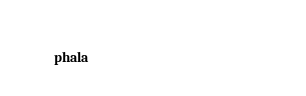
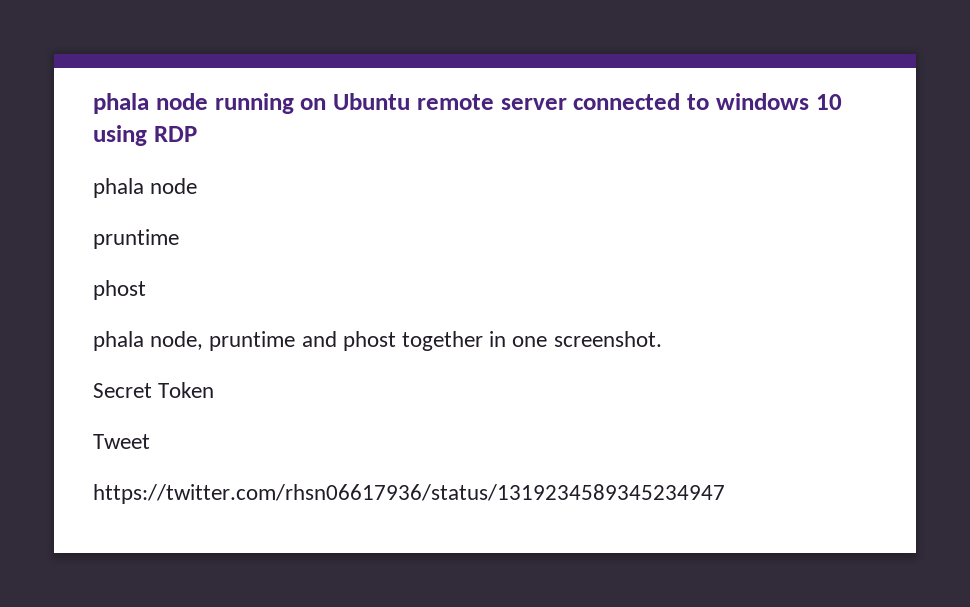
[54,51,89,65] phala -> [93,93,842,114] [93,125,197,146] [93,178,198,198] [93,229,179,249] [93,280,146,300] [93,331,662,351] [93,382,215,398] [93,434,150,449] [93,484,725,504] phala node running on Ubuntu remote server connected to windows 10 using RDP // phala node // pruntime // phost // phala node, pruntime and phost together in one screenshot. // Secret Token // Tweet // https://twitter.com/rhsn06617936/status/1319234589345234947

